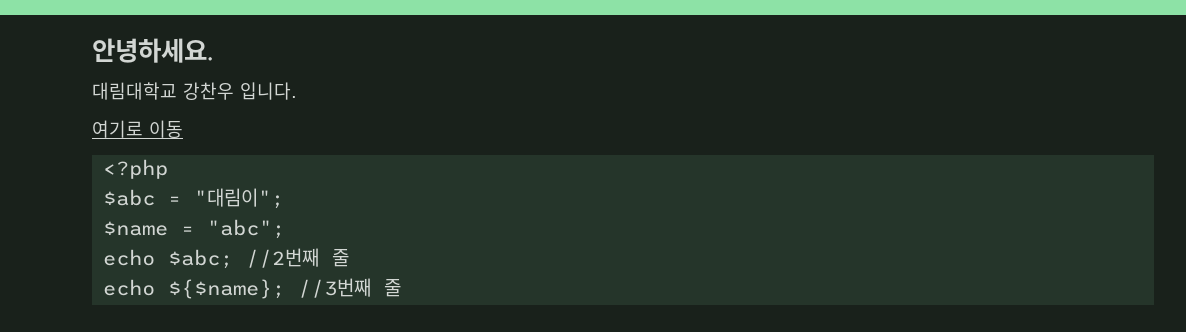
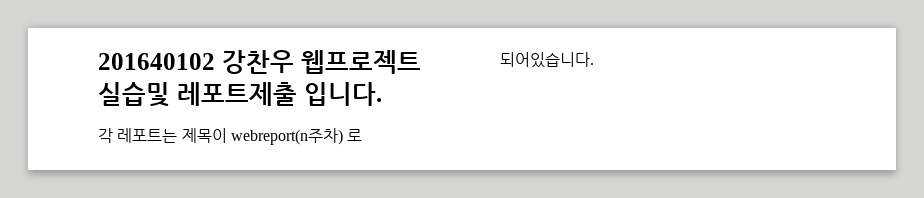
[92,38,213,63] [92,82,297,100] [92,120,183,138] [102,159,168,179] [102,188,284,209] [102,219,285,239] [102,248,349,269] [102,278,401,299] 안녕하세요. // 대림대학교 강찬우 입니다. // 여기로 이동 // <?php // $abc = "대림이"; // $name = "abc"; // echo $abc; //2번째 줄 // echo ${$name}; //3번째 줄 -> [98,50,421,74] [98,82,382,107] [98,128,363,145] [500,52,594,68] 201640102 강찬우 웹프로젝트 실습및 레포트제출 입니다. // 각 레포트는 제목이 webreport(n주차) 로 되어있습니다.

